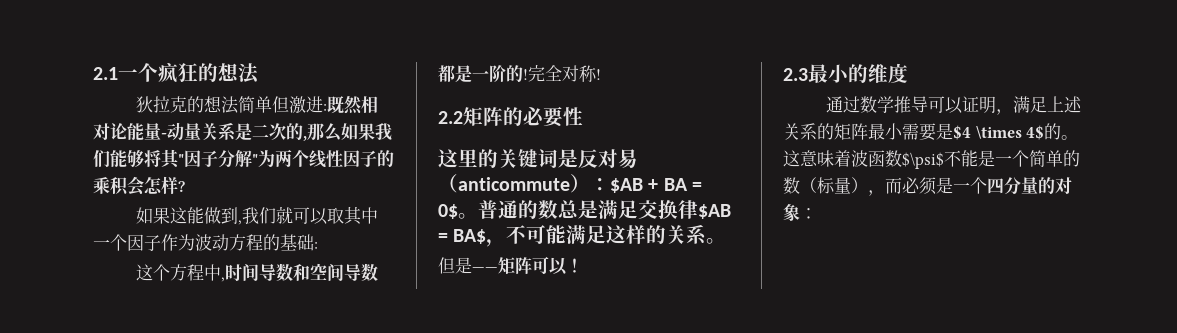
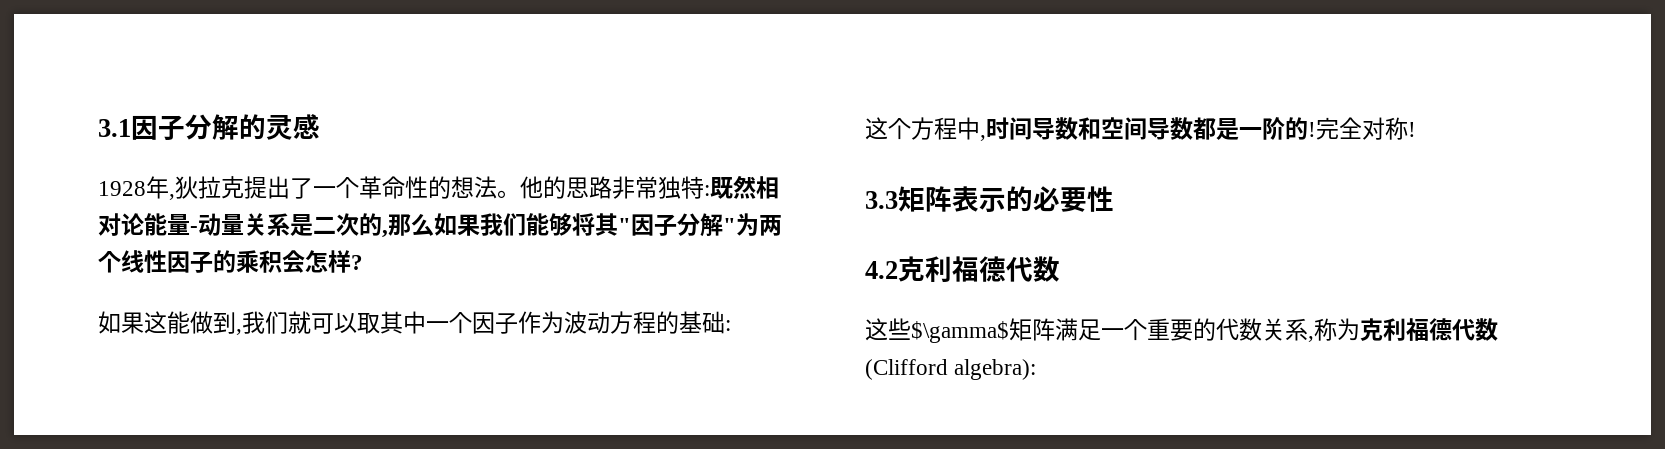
[93,63,259,84] [135,96,323,114] 2.1一个疯狂的想法 // 狄拉克的想法简单但激进 -> [98,114,320,141] [98,176,704,200] 3.1因子分解的灵感 // 1928年,狄拉克提出了一个革命性的想法。他的思路非常独特
[438,107,503,126] 2.2矩阵 -> [865,186,1006,212] 3.3矩阵表示
[438,149,638,169] [438,174,702,193] [438,199,731,219] [438,224,727,247] [438,256,583,275] [783,63,908,83] [825,96,1082,115] [783,123,1079,141] [783,150,1080,169] [783,177,1072,196] [783,204,817,221] 这里的关键词是反对易（anticommute）：$AB + BA = 0$。普通的数总是满足交换律$AB = BA$，不可能满足这样的关系。 // 但是——矩阵可以！ // 2.3最小的维度 // 通过数学推导可以证明，满足上述关系的矩阵最小需要是$4 \times 4$的。这意味着波函数$\psi$不能是一个简单的数（标量），而必须是一个四分量的对象： -> [865,256,1060,282] [865,318,1498,343] [865,359,1037,380] 4.2克利福德代数 // 这些$\gamma$矩阵满足一个重要的代数关系,称为克利福德代数(Clifford algebra):

